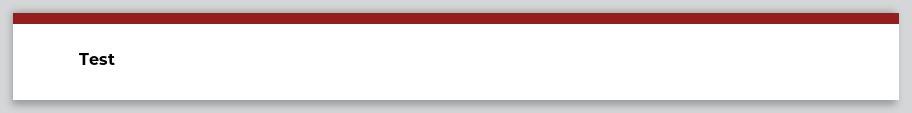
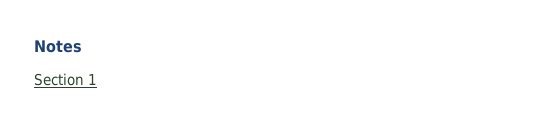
[79,53,115,65] Test -> [34,40,82,53] [34,73,97,86] Notes // Section 1

